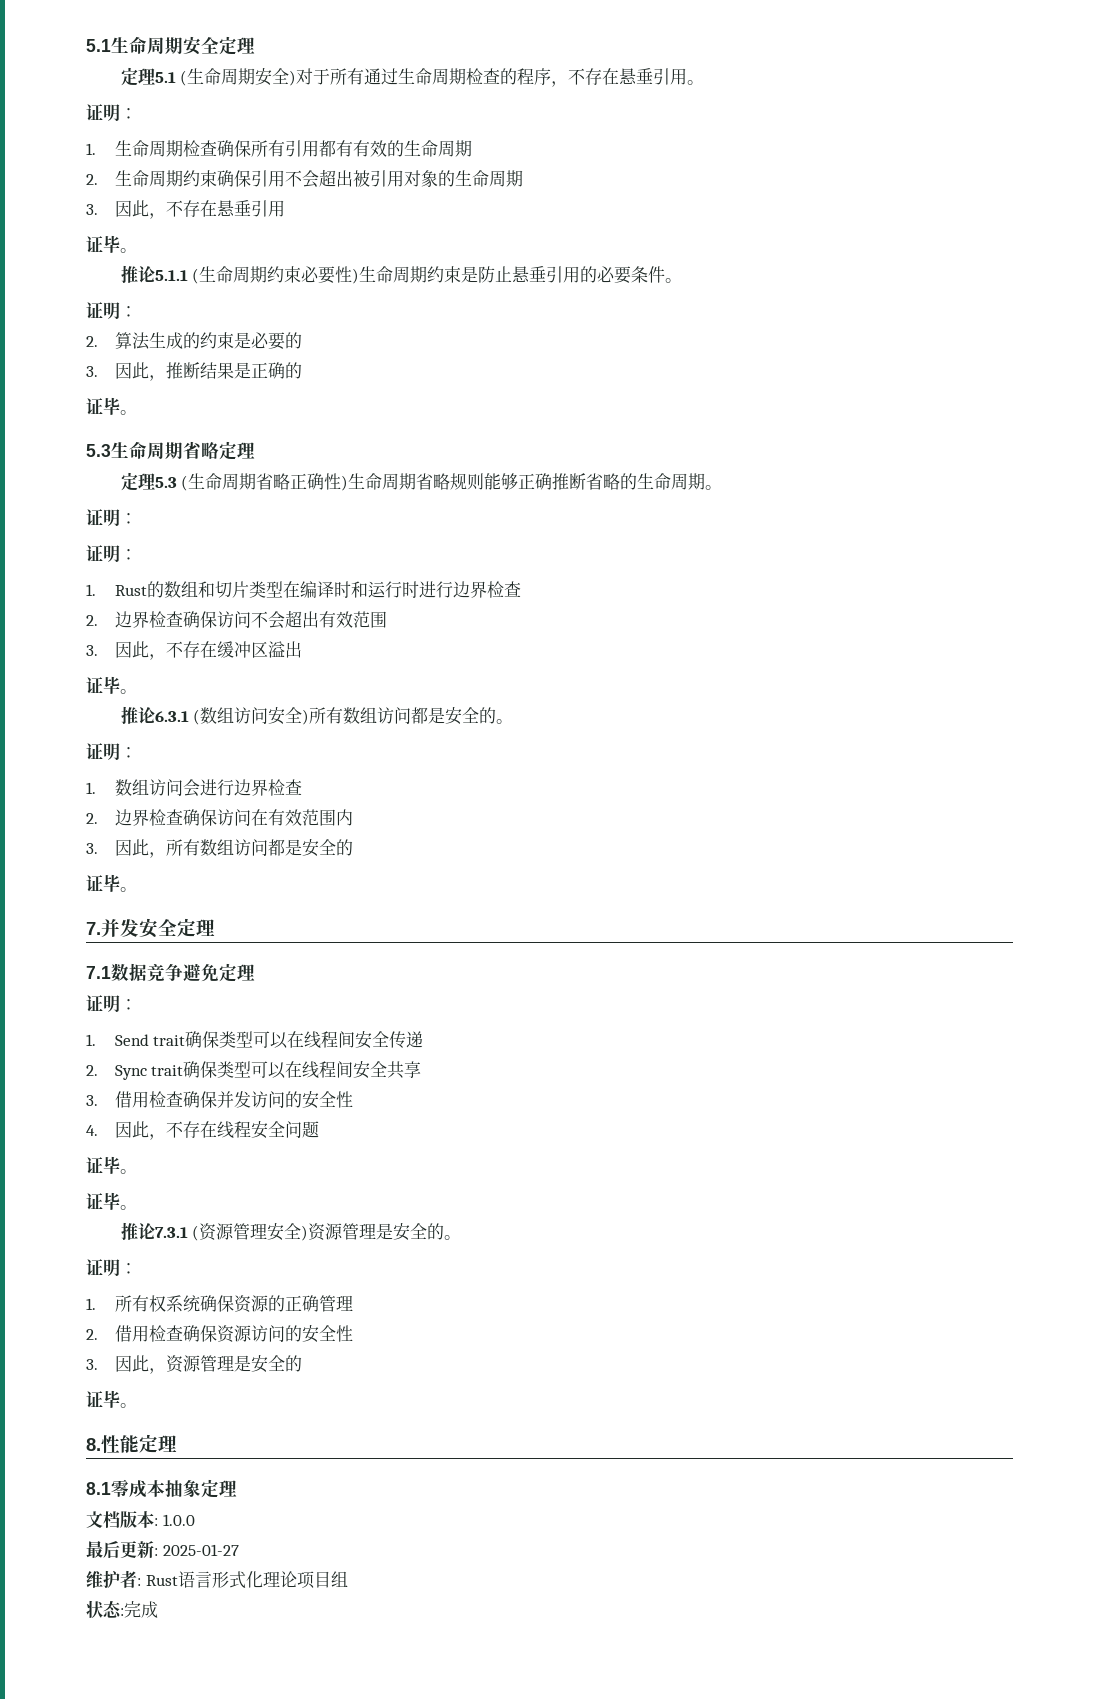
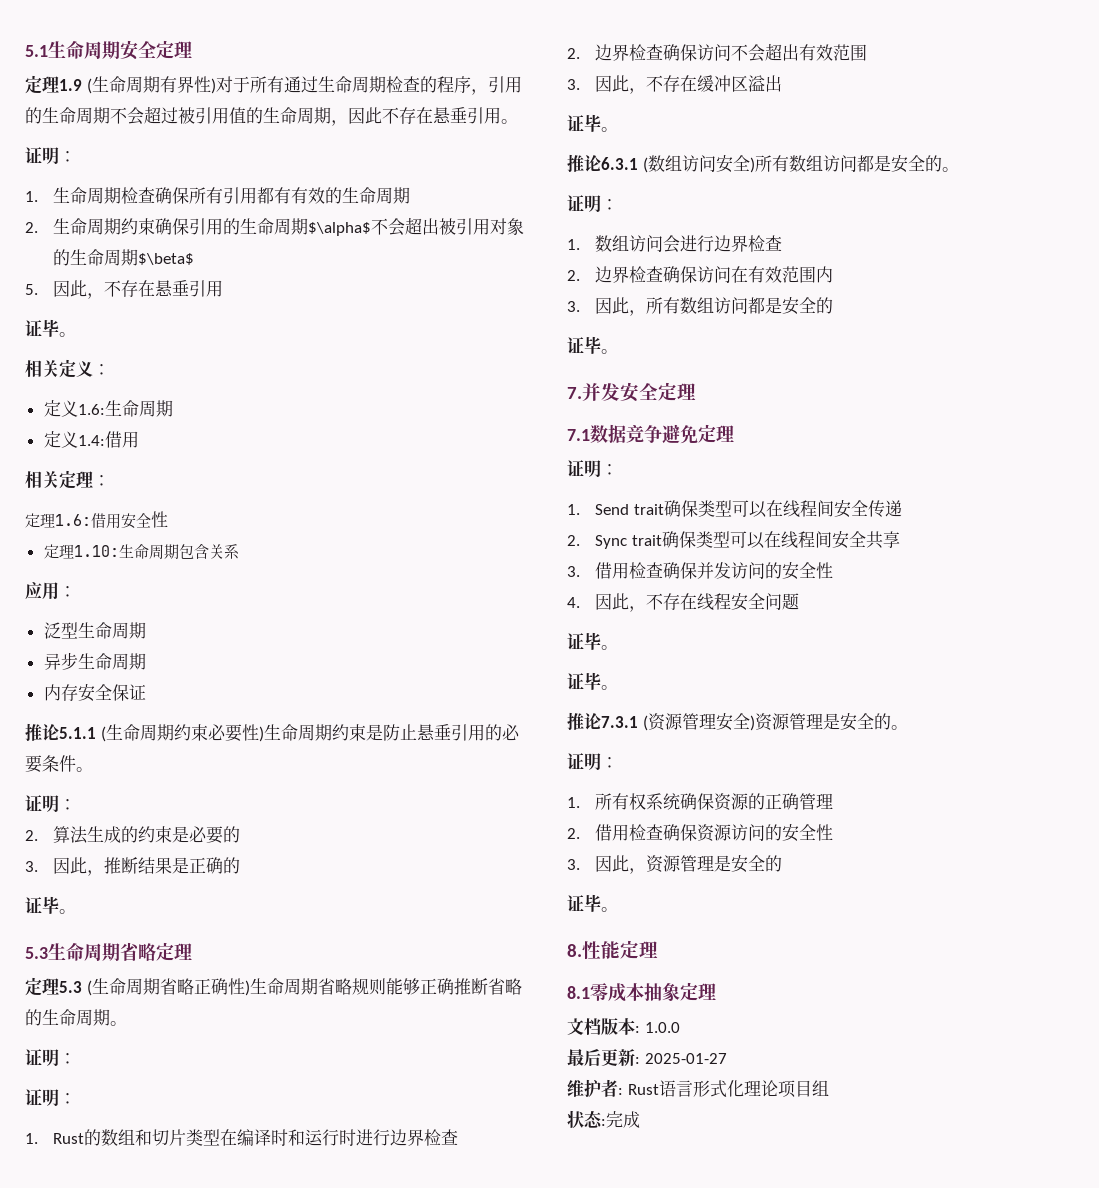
[154,68,290,86] 5.1 (生命周期安全 -> [59,76,211,94] 1.9 (生命周期有界性
(569, 84) none -> [487,76,522,93] [25,106,382,126] 引用的生命周期不会超过被引用值的生命周期，因此
(285, 178) none -> [223,218,372,236] 的生命周期$\alpha$
[86,204,98,215] // 3. -> [138,253,195,265] [25,284,38,295] $\beta$ // 5.
(137, 250) none -> [25,359,110,378] [43,400,173,417] [43,431,139,448] [25,470,110,489] [25,511,168,529] [43,543,239,560] [25,582,76,600] [43,622,146,639] [43,652,146,670] [43,684,146,702] // 相关定义： // 定义1.6:生命周期 // 定义1.4:借用 // 相关定理： // 定理1.6:借用安全性 // 定理1.10:生命周期包含关系 // 应用： // 泛型生命周期 // 异步生命周期 // 内存安全保证

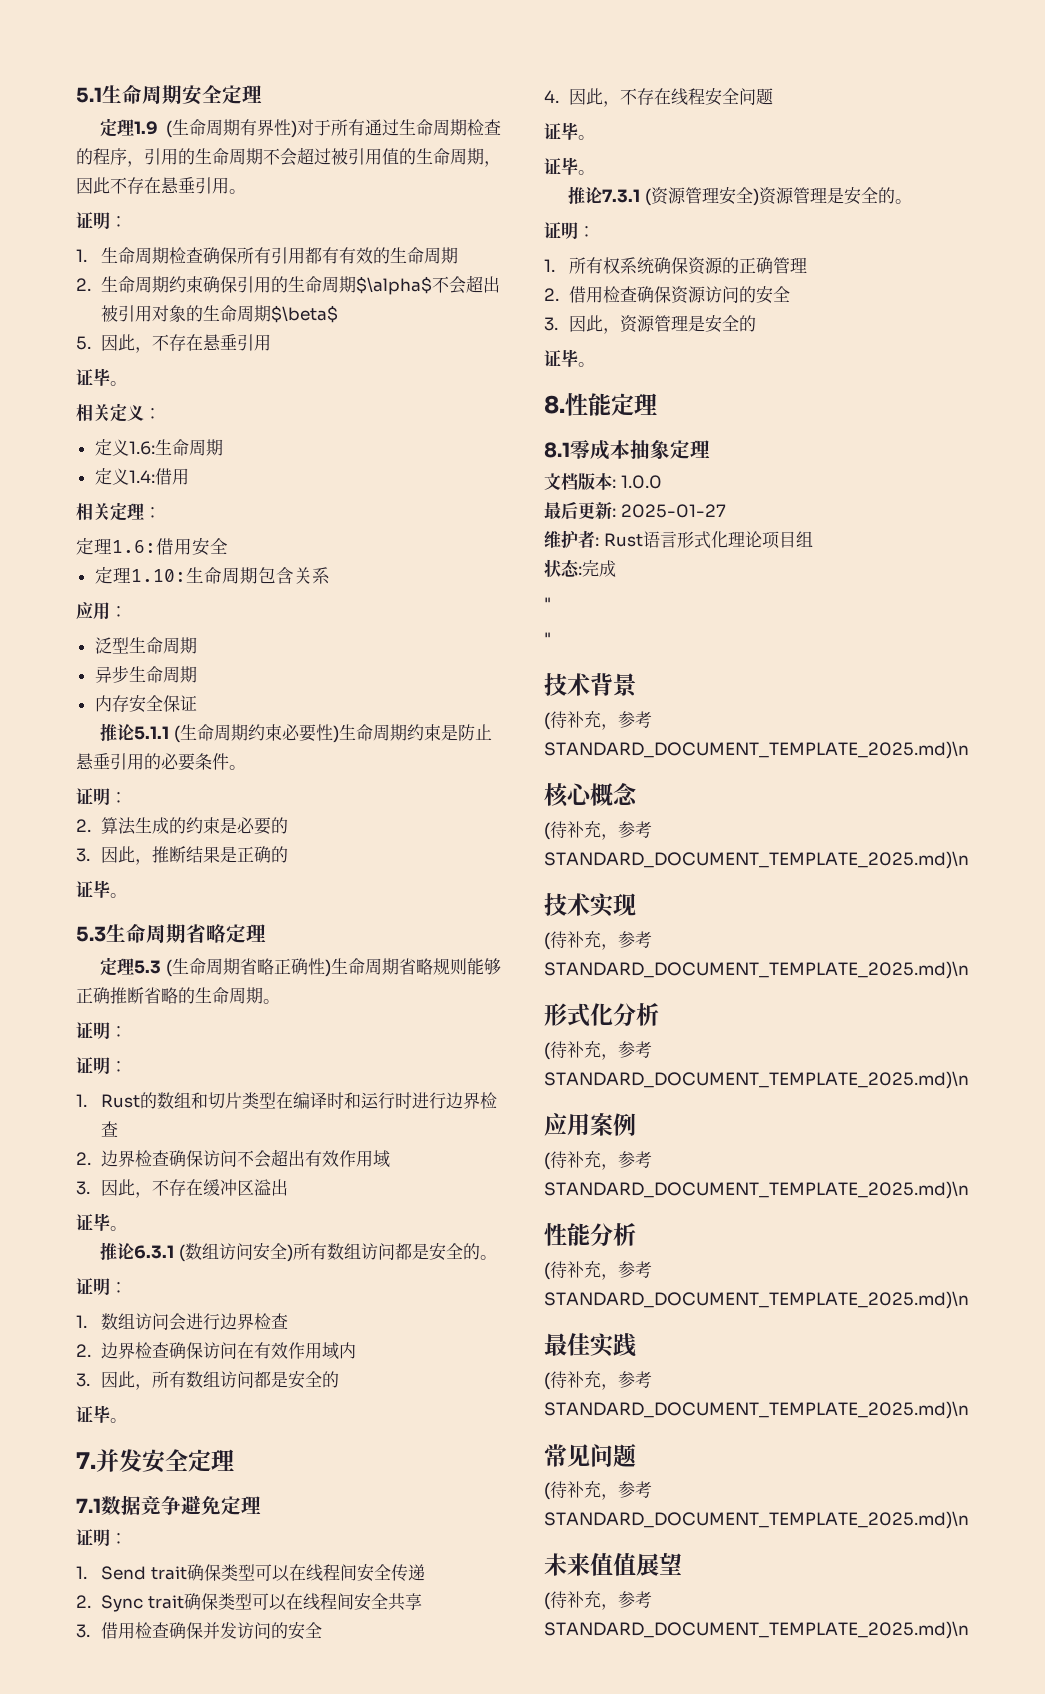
[151,511,168,528] 性 -> (228, 546) none
[833,44,868,61] 范围 -> [339,1150,391,1168] 作用域
[782,266,817,283] 范围 -> [288,1342,340,1360] 作用域
[816,562,834,579] 性 -> (323, 1630) none
[816,824,834,841] 性 -> (791, 294) none
(640, 1119) none -> [544,597,551,610] [544,632,551,645] [544,673,637,697] [544,710,652,730] [544,741,969,759] [544,783,638,808] [544,820,652,840] [544,851,969,869] [544,893,636,917] [544,930,652,950] [544,961,969,979] [544,1003,659,1027] [544,1040,652,1060] [544,1071,969,1089] [544,1113,636,1136] [544,1150,652,1170] [544,1181,969,1199] [544,1223,636,1247] [544,1260,652,1280] [544,1291,969,1309] [544,1333,636,1357] [544,1370,652,1390] [544,1401,969,1419] [544,1443,636,1467] [544,1480,652,1500] [544,1511,969,1529] [544,1553,682,1576] [544,1590,652,1610] [544,1621,969,1639] // " // " // 技术背景 // (待补充，参考STANDARD_DOCUMENT_TEMPLATE_2025.md)\n // 核心概念 // (待补充，参考STANDARD_DOCUMENT_TEMPLATE_2025.md)\n // 技术实现 // (待补充，参考STANDARD_DOCUMENT_TEMPLATE_2025.md)\n // 形式化分析 // (待补充，参考STANDARD_DOCUMENT_TEMPLATE_2025.md)\n // 应用案例 // (待补充，参考STANDARD_DOCUMENT_TEMPLATE_2025.md)\n // 性能分析 // (待补充，参考STANDARD_DOCUMENT_TEMPLATE_2025.md)\n // 最佳实践 // (待补充，参考STANDARD_DOCUMENT_TEMPLATE_2025.md)\n // 常见问题 // (待补充，参考STANDARD_DOCUMENT_TEMPLATE_2025.md)\n // 未来值值展望 // (待补充，参考STANDARD_DOCUMENT_TEMPLATE_2025.md)\n

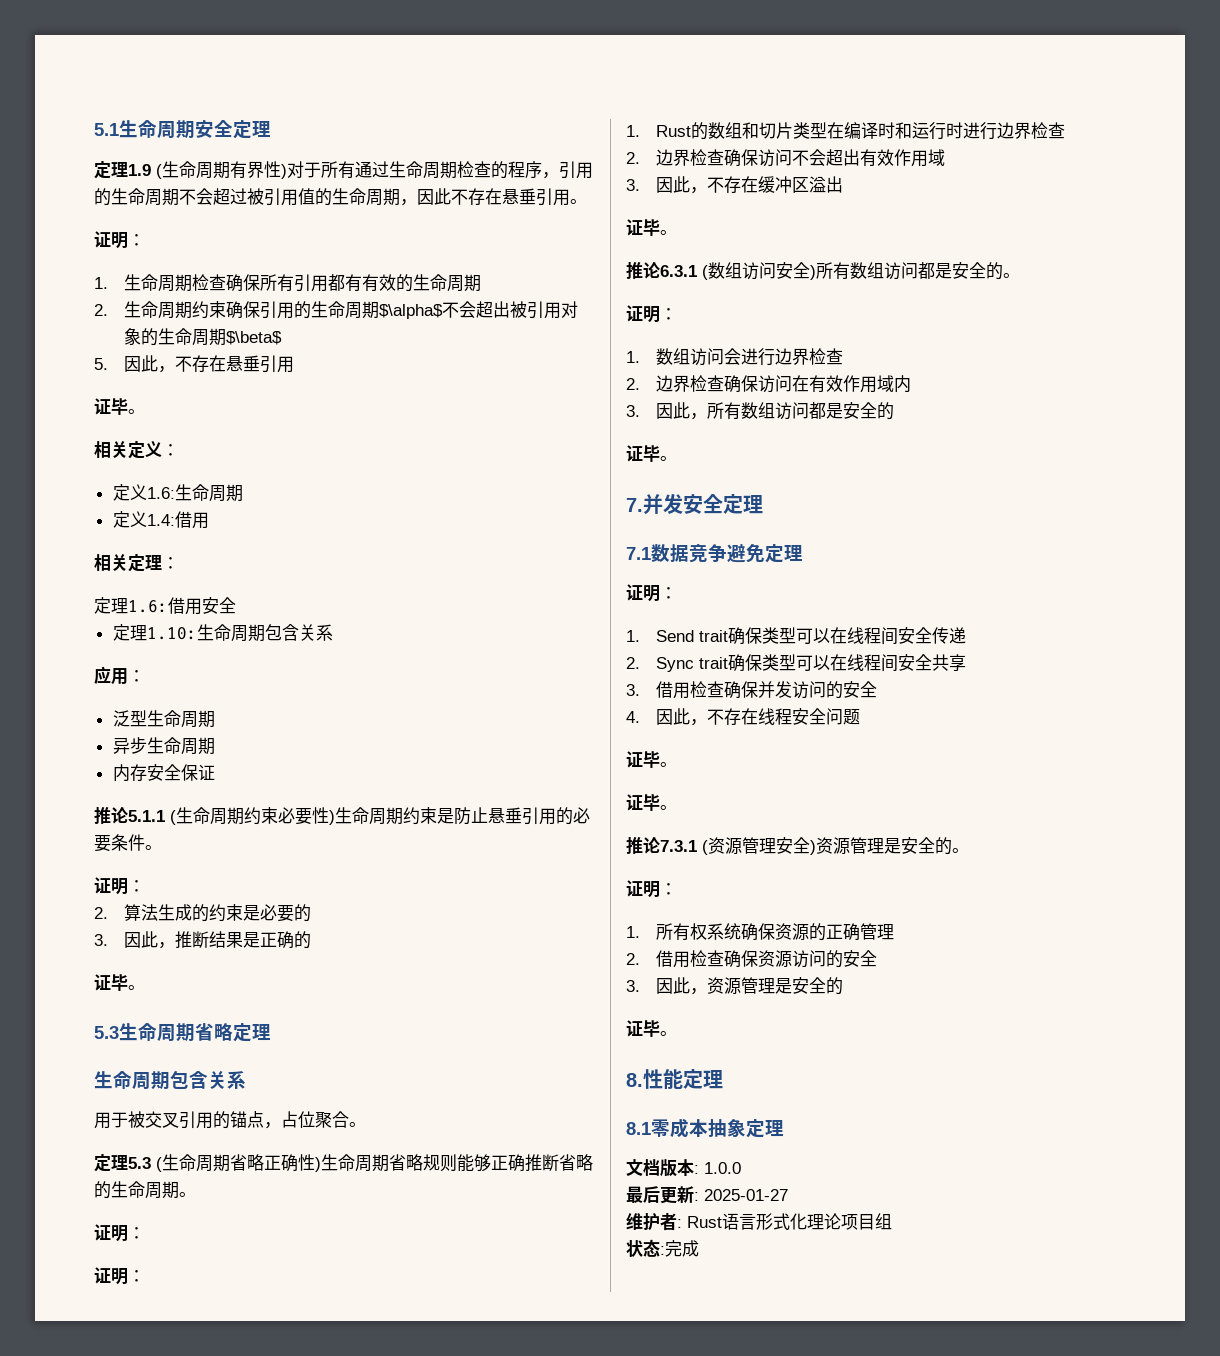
(266, 933) none -> [94,1070,246,1090] [94,1111,366,1129] // 生命周期包含关系 // 用于被交叉引用的锚点，占位聚合。
[544,597,551,610] [544,632,551,645] [544,673,637,697] [544,710,652,730] [544,741,969,759] [544,783,638,808] [544,820,652,840] [544,851,969,869] [544,893,636,917] [544,930,652,950] [544,961,969,979] [544,1003,659,1027] [544,1040,652,1060] [544,1071,969,1089] [544,1113,636,1136] [544,1150,652,1170] [544,1181,969,1199] [544,1223,636,1247] [544,1260,652,1280] [544,1291,969,1309] [544,1333,636,1357] [544,1370,652,1390] [544,1401,969,1419] [544,1443,636,1467] [544,1480,652,1500] [544,1511,969,1529] [544,1553,682,1576] [544,1590,652,1610] [544,1621,969,1639] // " // " // 技术背景 // (待补充，参考STANDARD_DOCUMENT_TEMPLATE_2025.md)\n // 核心概念 // (待补充，参考STANDARD_DOCUMENT_TEMPLATE_2025.md)\n // 技术实现 // (待补充，参考STANDARD_DOCUMENT_TEMPLATE_2025.md)\n // 形式化分析 // (待补充，参考STANDARD_DOCUMENT_TEMPLATE_2025.md)\n // 应用案例 // (待补充，参考STANDARD_DOCUMENT_TEMPLATE_2025.md)\n // 性能分析 // (待补充，参考STANDARD_DOCUMENT_TEMPLATE_2025.md)\n // 最佳实践 // (待补充，参考STANDARD_DOCUMENT_TEMPLATE_2025.md)\n // 常见问题 // (待补充，参考STANDARD_DOCUMENT_TEMPLATE_2025.md)\n // 未来值值展望 // (待补充，参考STANDARD_DOCUMENT_TEMPLATE_2025.md)\n -> (699, 1248) none

